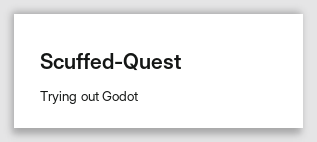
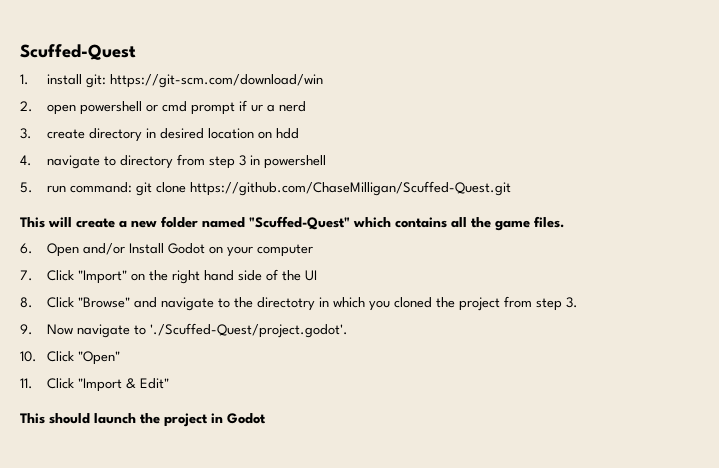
[40,91,99,104] Trying out -> [20,74,324,88] [20,100,307,115] [20,128,300,142] [20,154,327,169] [20,181,512,196] [20,216,564,231] [20,243,314,257] [20,269,318,284] [20,296,579,311] [20,323,349,338] [20,351,121,365] [20,378,170,392] [20,413,223,427] 1. install git: https://git-scm.com/download/win // 2. open powershell or cmd prompt if ur a nerd // 3. create directory in desired location on hdd // 4. navigate to directory from step 3 in powershell // 5. run command: git clone https://github.com/ChaseMilligan/Scuffed-Quest.git // This will create a new folder named "Scuffed-Quest" which contains all the game files. // 6. Open and/or Install Godot on your computer // 7. Click "Import" on the right hand side of the UI // 8. Click "Browse" and navigate to the directotry in which you cloned the project from step 3. // 9. Now navigate to './Scuffed-Quest/project.godot'. // 10. Click "Open" // 11. Click "Import & Edit" // This should launch the project in

